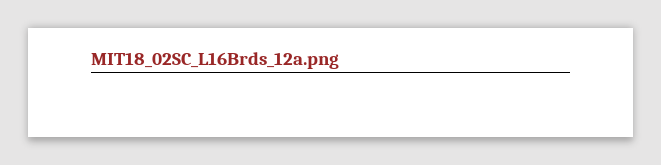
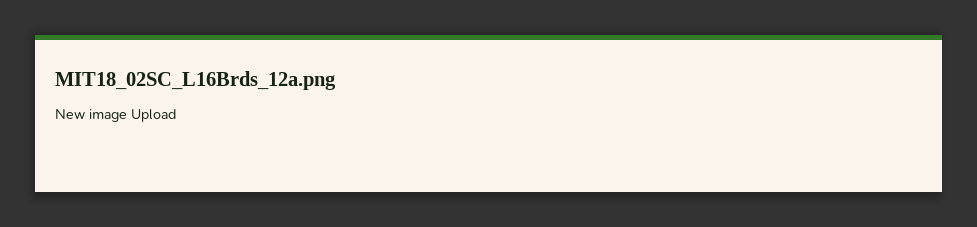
(339, 60) none -> [55,109,176,122] // New image Upload

